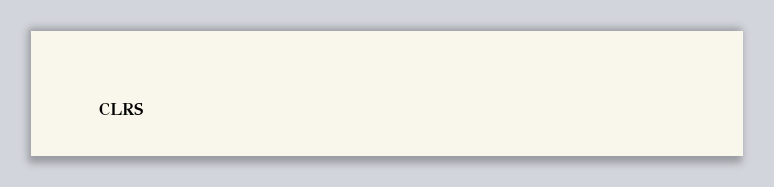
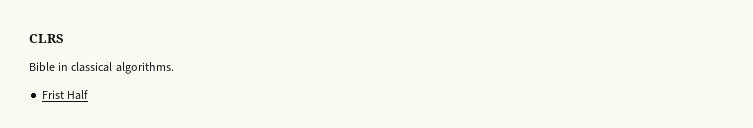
(143, 109) none -> [29,62,174,74] [42,90,89,100] // Bible in classical algorithms. // Frist Half

